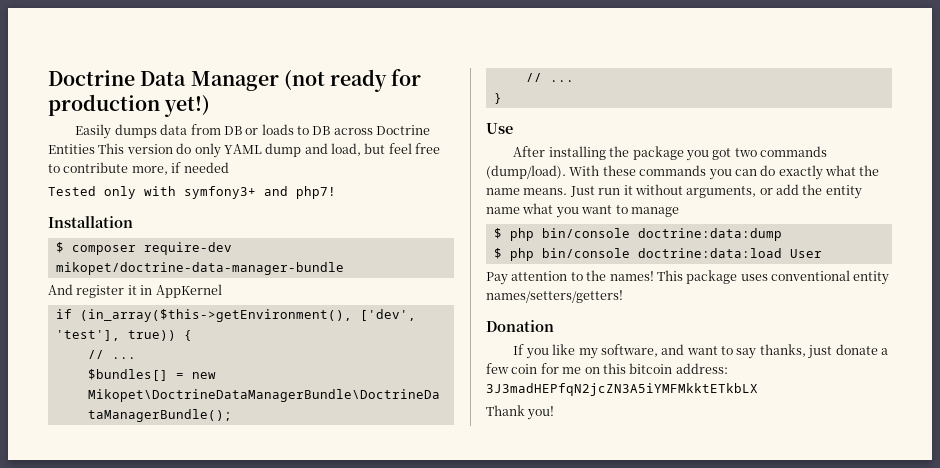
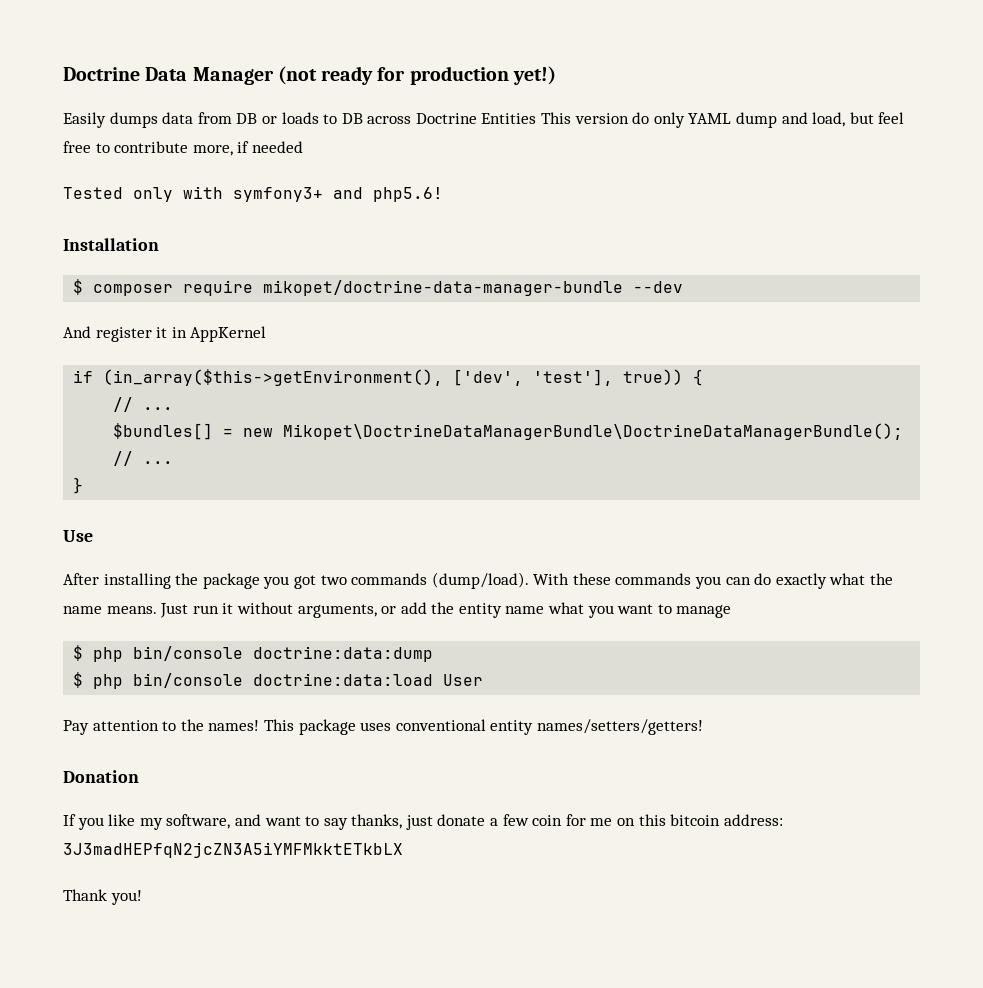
[296,186,336,199] php7! -> [373,187,443,202] php5.6!
[143,242,232,255] require-dev -> [183,280,254,296] require
(344, 268) none -> [633,281,684,293] --dev

